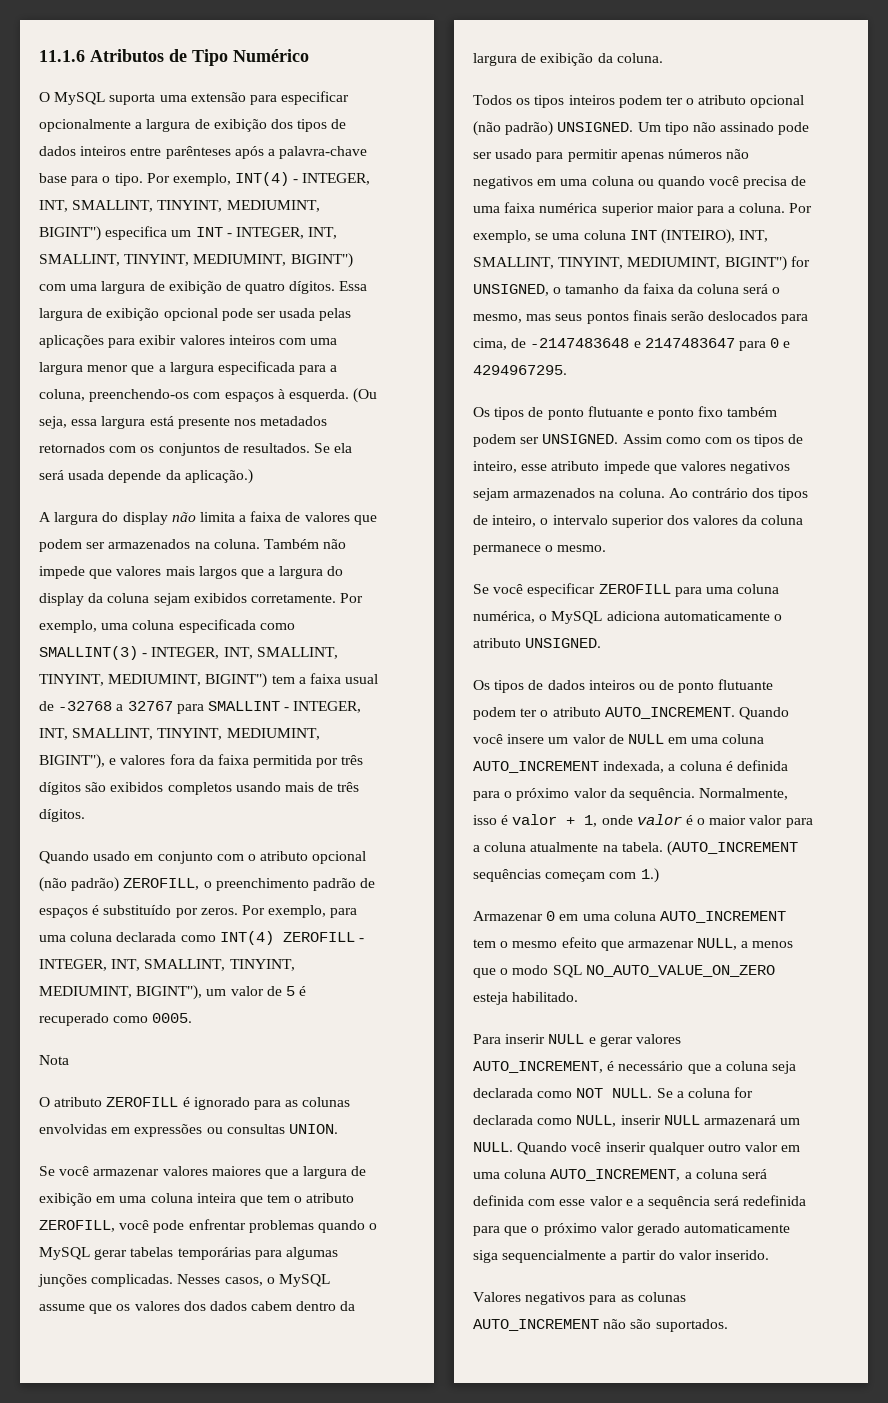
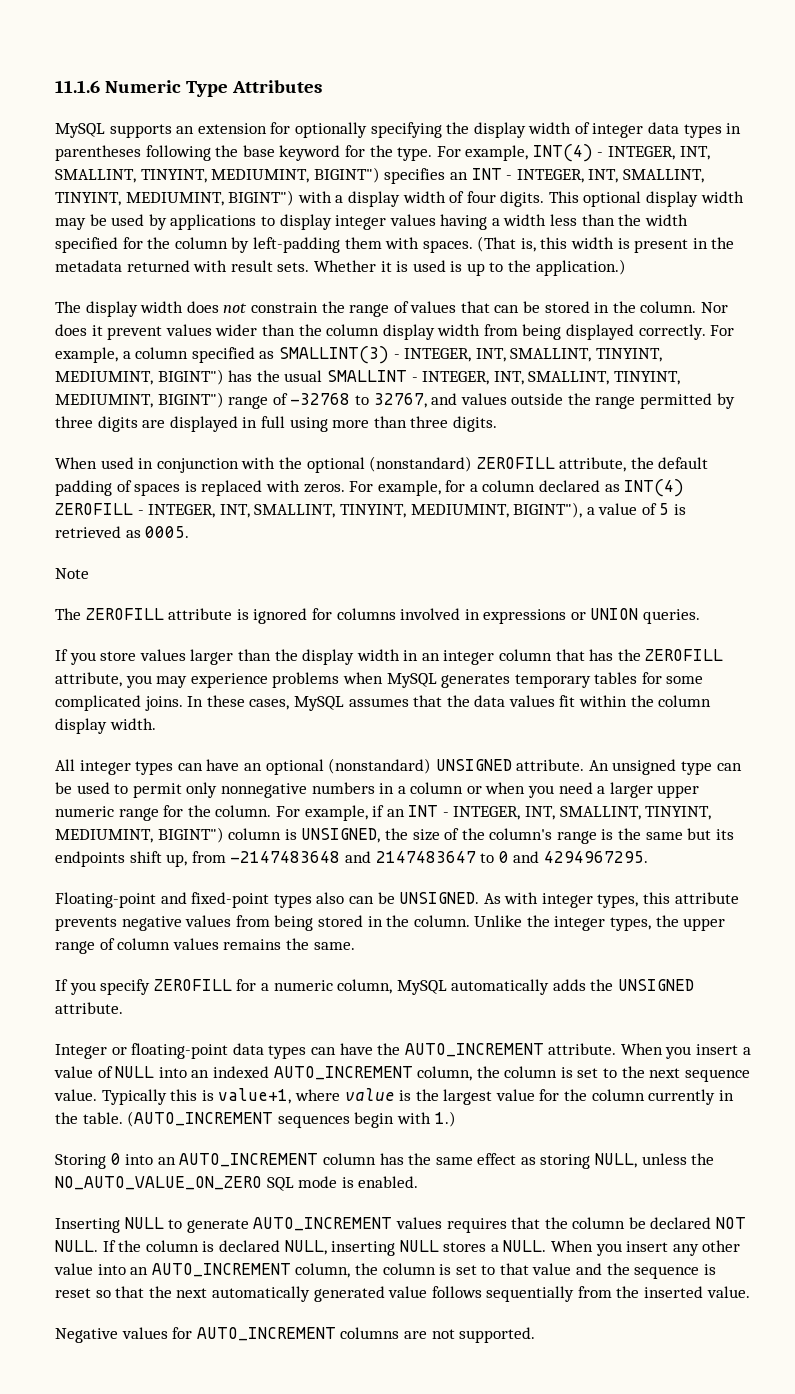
[90,49,309,66] [39,91,350,105] [39,119,347,132] [39,146,368,159] [39,173,231,186] Atributos de Tipo Numérico // O MySQL suporta uma extensão para especificar opcionalmente a largura de exibição dos tipos de dados inteiros entre parênteses após a palavra-chave base para o tipo. Por exemplo, -> [105,80,323,97] [55,122,742,138] [55,145,529,161] Numeric Type Attributes // MySQL supports an extension for optionally specifying the display width of integer data types in parentheses following the base keyword for the type. For example,
[105,226,338,240] [39,253,353,268] [39,281,368,294] [39,308,352,321] [39,335,338,348] [39,361,338,375] [39,388,378,403] [39,416,328,429] [39,443,353,456] [39,469,253,484] [39,511,377,525] [39,539,347,552] [39,566,344,579] [39,593,364,606] [39,619,295,633] especifica um INT - INTEGER, INT, SMALLINT, TINYINT, MEDIUMINT, BIGINT") com uma largura de exibição de quatro dígitos. Essa largura de exibição opcional pode ser usada pelas aplicações para exibir valores inteiros com uma largura menor que a largura especificada para a coluna, preenchendo-os com espaços à esquerda. (Ou seja, essa largura está presente nos metadados retornados com os conjuntos de resultados. Se ela será usada depende da aplicação.) // A largura do display não limita a faixa de valores que podem ser armazenados na coluna. Também não impede que valores mais largos que a largura do display da coluna sejam exibidos corretamente. Por exemplo, uma coluna especificada como -> [384,168,704,184] [55,190,744,207] [55,214,688,230] [55,236,735,253] [55,259,626,276] [55,301,729,317] [55,324,735,340] [55,347,275,363] specifies an INT - INTEGER, INT, SMALLINT, TINYINT, MEDIUMINT, BIGINT") with a display width of four digits. This optional display width may be used by applications to display integer values having a width less than the width specified for the column by left-padding them with spaces. (That is, this width is present in the metadata returned with result sets. Whether it is used is up to the application.) // The display width does not constrain the range of values that can be stored in the column. Nor does it prevent values wider than the column display width from being displayed correctly. For example, a column specified as
[271,673,379,684] [39,701,204,714] tem a faixa usual de -32768 a 32767 para -> [228,370,323,382] has the usual
[39,754,364,769] [39,782,360,795] [39,809,85,822] [39,851,367,864] [39,877,376,892] [39,905,358,918] [39,932,216,942] BIGINT"), e valores fora da faixa permitida por três dígitos são exibidos completos usando mais de três dígitos. // Quando usado em conjunto com o atributo opcional (não padrão) ZEROFILL, o preenchimento padrão de espaços é substituído por zeros. Por exemplo, para uma coluna declarada como -> [157,392,735,409] [55,416,497,432] [55,456,709,473] [55,480,620,496] BIGINT") range of -32768 to 32767, and values outside the range permitted by three digits are displayed in full using more than three digits. // When used in conjunction with the optional (nonstandard) ZEROFILL attribute, the default padding of spaces is replaced with zeros. For example, for a column declared as
[206,986,307,996] [39,1013,193,1026] [39,1055,69,1065] [39,1097,351,1110] [39,1124,338,1137] [39,1166,367,1179] [39,1193,355,1206] [39,1219,378,1233] [39,1247,338,1260] [38,1274,330,1287] [39,1301,356,1314] [473,53,663,66] [473,95,805,108] [473,121,810,136] [473,149,750,162] [473,176,807,189] [473,202,813,216] [473,229,769,244] [473,256,810,271] [473,283,781,296] [473,310,809,324] [473,338,791,351] [473,365,567,375] [473,406,778,420] [473,434,804,447] [473,461,791,474] [473,488,809,501] [473,515,804,528] [473,545,607,555] [473,583,780,597] [473,611,782,624] [473,638,602,648] [473,679,774,693] [473,707,789,720] [473,734,765,744] [473,760,788,773] [473,788,789,801] [473,814,813,828] [473,841,798,856] [473,868,659,883] [473,911,786,923] [473,937,794,951] [473,965,775,978] [473,992,579,1005] [473,1034,681,1047] [473,1061,797,1074] [473,1087,754,1098] [473,1115,801,1127] [473,1142,801,1155] [473,1169,767,1181] [473,1195,807,1209] [473,1223,791,1236] [473,1250,770,1263] [473,1292,686,1305] [473,1319,728,1332] um valor de 5 é recuperado como 0005. // Nota // O atributo ZEROFILL é ignorado para as colunas envolvidas em expressões ou consultas UNION. // Se você armazenar valores maiores que a largura de exibição em uma coluna inteira que tem o atributo ZEROFILL, você pode enfrentar problemas quando o MySQL gerar tabelas temporárias para algumas junções complicadas. Nesses casos, o MySQL assume que os valores dos dados cabem dentro da largura de exibição da coluna. // Todos os tipos inteiros podem ter o atributo opcional (não padrão) UNSIGNED. Um tipo não assinado pode ser usado para permitir apenas números não negativos em uma coluna ou quando você precisa de uma faixa numérica superior maior para a coluna. Por exemplo, se uma coluna INT (INTEIRO), INT, SMALLINT, TINYINT, MEDIUMINT, BIGINT") for UNSIGNED, o tamanho da faixa da coluna será o mesmo, mas seus pontos finais serão deslocados para cima, de -2147483648 e 2147483647 para 0 e 4294967295. // Os tipos de ponto flutuante e ponto fixo também podem ser UNSIGNED. Assim como com os tipos de inteiro, esse atributo impede que valores negativos sejam armazenados na coluna. Ao contrário dos tipos de inteiro, o intervalo superior dos valores da coluna permanece o mesmo. // Se você especificar ZEROFILL para uma coluna numérica, o MySQL adiciona automaticamente o atributo UNSIGNED. // Os tipos de dados inteiros ou de ponto flutuante podem ter o atributo AUTO_INCREMENT. Quando você insere um valor de NULL em uma coluna AUTO_INCREMENT indexada, a coluna é definida para o próximo valor da sequência. Normalmente, isso é valor + 1, onde valor é o maior valor para a coluna atualmente na tabela. (AUTO_INCREMENT sequências começam com 1.) // Armazenar 0 em uma coluna AUTO_INCREMENT tem o mesmo efeito que armazenar NULL, a menos que o modo SQL NO_AUTO_VALUE_ON_ZERO esteja habilitado. // Para inserir NULL e gerar valores AUTO_INCREMENT, é necessário que a coluna seja declarada como NOT NULL. Se a coluna for declarada como NULL, inserir NULL armazenará um NULL. Quando você inserir qualquer outro valor em uma coluna AUTO_INCREMENT, a coluna será definida com esse valor e a sequência será redefinida para que o próximo valor gerado automaticamente siga sequencialmente a partir do valor inserido. // Valores negativos para as colunas AUTO_INCREMENT não são suportados. -> [586,503,687,515] [55,526,190,538] [55,568,89,579] [55,608,701,624] [55,649,724,665] [55,672,704,688] [55,695,712,711] [55,718,156,734] [55,758,742,775] [55,782,700,798] [55,805,712,821] [55,827,734,844] [55,851,648,867] [55,892,739,908] [55,915,726,931] [55,938,355,954] [55,979,695,995] [55,1002,123,1014] [55,1043,751,1059] [54,1066,750,1082] [54,1088,734,1105] [55,1111,456,1128] [55,1153,715,1169] [55,1176,419,1191] [55,1217,747,1233] [55,1240,741,1256] [54,1263,716,1279] [55,1286,750,1302] [55,1327,536,1343] a value of 5 is retrieved as 0005. // Note // The ZEROFILL attribute is ignored for columns involved in expressions or UNION queries. // If you store values larger than the display width in an integer column that has the ZEROFILL attribute, you may experience problems when MySQL generates temporary tables for some complicated joins. In these cases, MySQL assumes that the data values fit within the column display width. // All integer types can have an optional (nonstandard) UNSIGNED attribute. An unsigned type can be used to permit only nonnegative numbers in a column or when you need a larger upper numeric range for the column. For example, if an INT - INTEGER, INT, SMALLINT, TINYINT, MEDIUMINT, BIGINT") column is UNSIGNED, the size of the column's range is the same but its endpoints shift up, from -2147483648 and 2147483647 to 0 and 4294967295. // Floating-point and fixed-point types also can be UNSIGNED. As with integer types, this attribute prevents negative values from being stored in the column. Unlike the integer types, the upper range of column values remains the same. // If you specify ZEROFILL for a numeric column, MySQL automatically adds the UNSIGNED attribute. // Integer or floating-point data types can have the AUTO_INCREMENT attribute. When you insert a value of NULL into an indexed AUTO_INCREMENT column, the column is set to the next sequence value. Typically this is value+1, where value is the largest value for the column currently in the table. (AUTO_INCREMENT sequences begin with 1.) // Storing 0 into an AUTO_INCREMENT column has the same effect as storing NULL, unless the NO_AUTO_VALUE_ON_ZERO SQL mode is enabled. // Inserting NULL to generate AUTO_INCREMENT values requires that the column be declared NOT NULL. If the column is declared NULL, inserting NULL stores a NULL. When you insert any other value into an AUTO_INCREMENT column, the column is set to that value and the sequence is reset so that the next automatically generated value follows sequentially from the inserted value. // Negative values for AUTO_INCREMENT columns are not supported.

